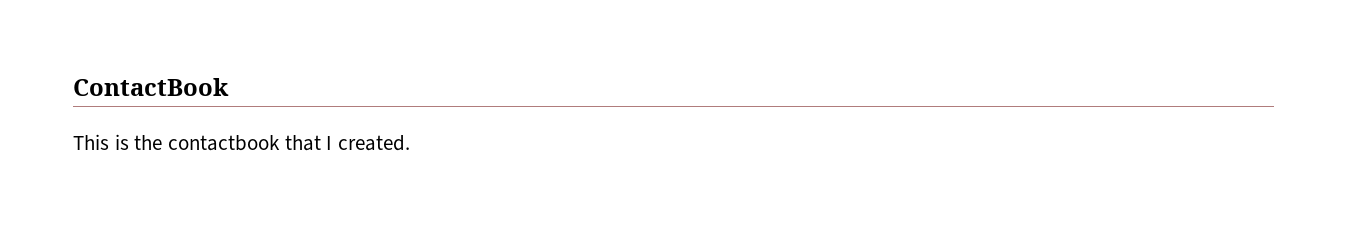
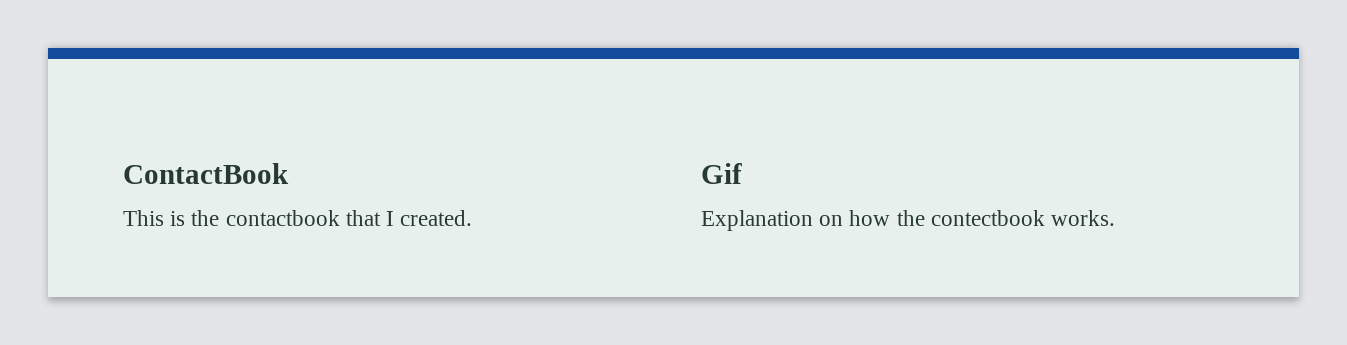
(411, 143) none -> [701,163,742,184] [701,210,1116,231] // Gif // Explanation on how the contectbook works.

